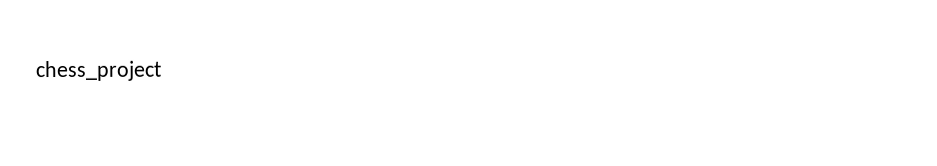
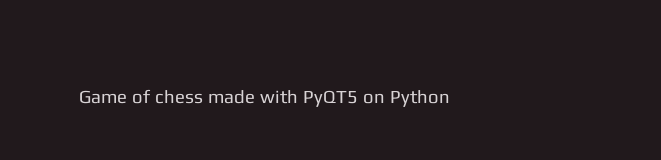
[35,60,161,82] chess_project -> [79,89,450,107] Game of chess made with PyQT5 on Python

